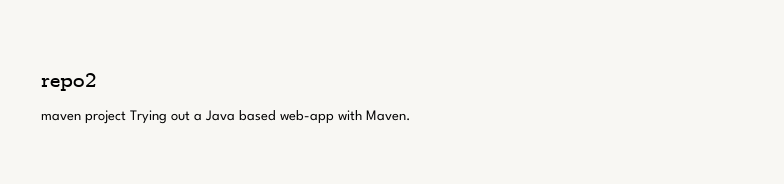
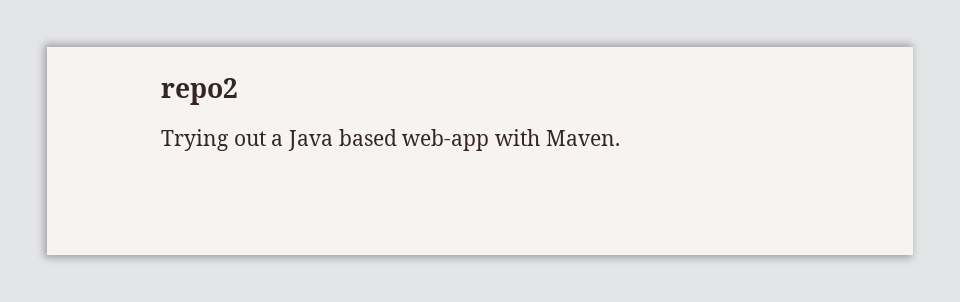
[41,110,126,124] maven project -> (238, 91) none

